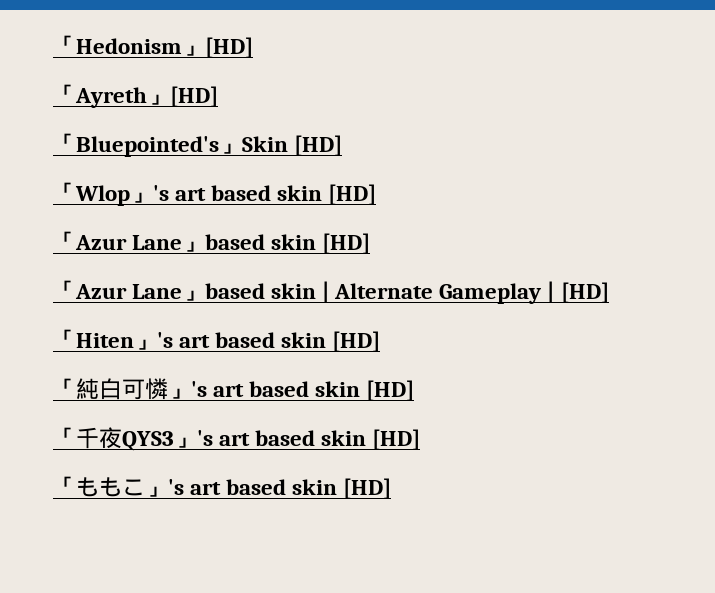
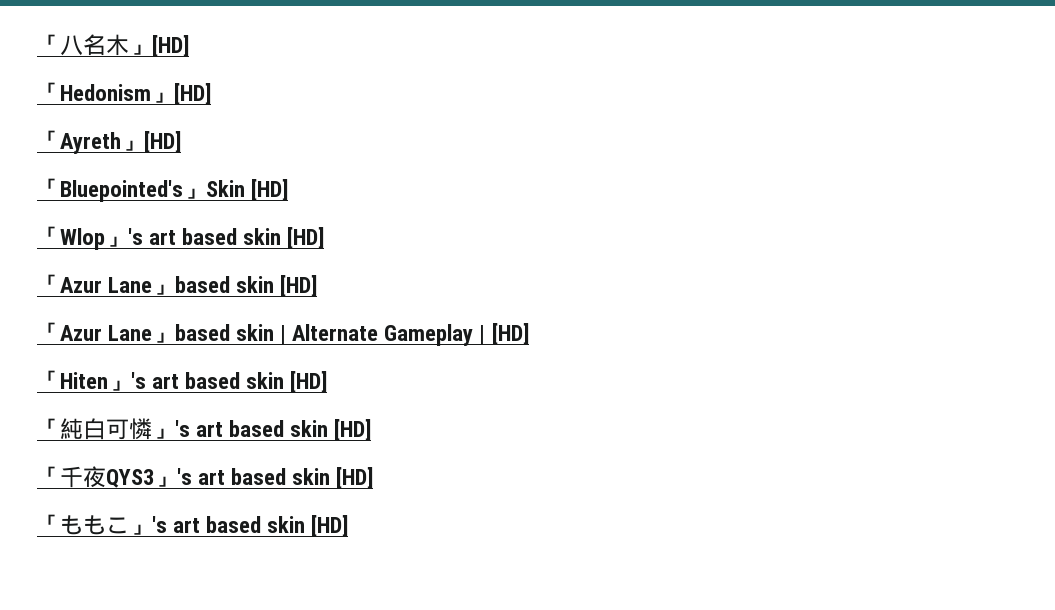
[53,35,76,54] 「 -> [37,34,189,57] [37,82,60,101] 「八名木」[HD] // 「

